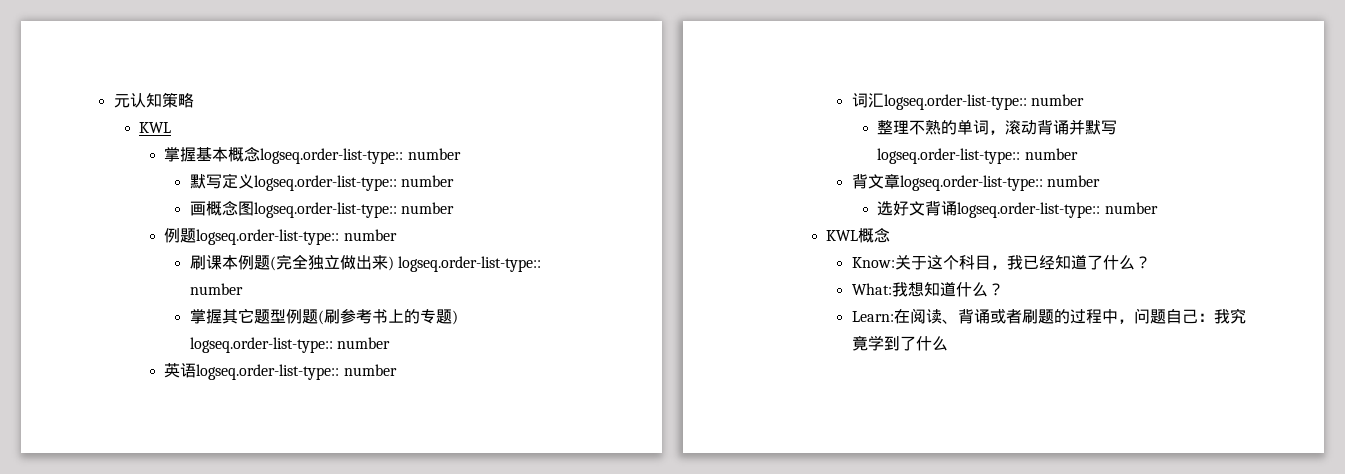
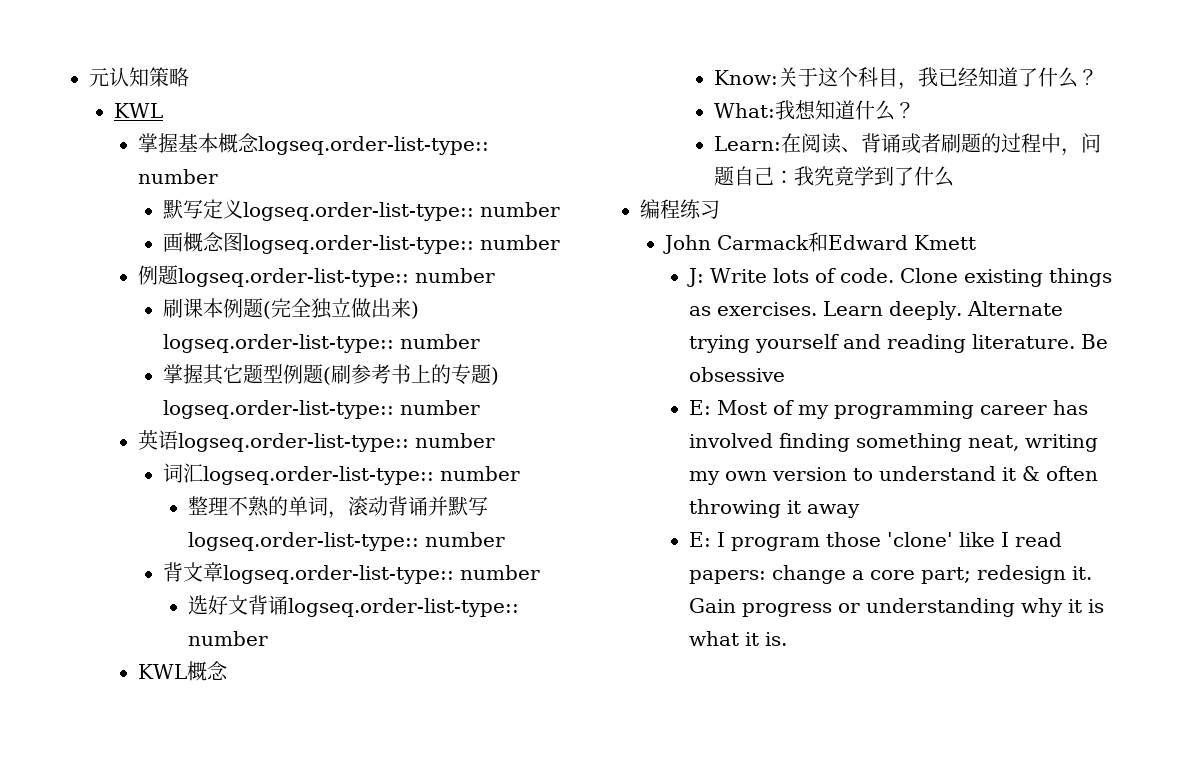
(948, 343) none -> [640,199,720,219] [662,232,976,254] [687,268,1113,287] [689,301,1064,320] [689,334,1109,353] [689,367,786,382] [689,400,1089,419] [689,433,1099,452] [689,466,1099,485] [689,499,861,518] [689,532,1063,551] [689,565,1093,584] [689,598,1105,617] [689,631,788,646] // 编程练习 // John Carmack和Edward Kmett // J: Write lots of code. Clone existing things as exercises. Learn deeply. Alternate trying yourself and reading literature. Be obsessive // E: Most of my programming career has involved finding something neat, writing my own version to understand it & often throwing it away // E: I program those 'clone' like I read papers: change a core part; redesign it. Gain progress or understanding why it is what it is.

